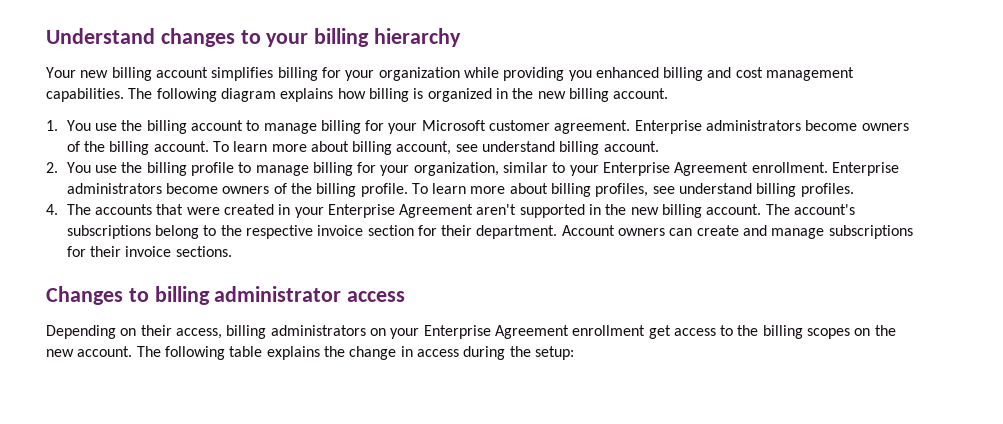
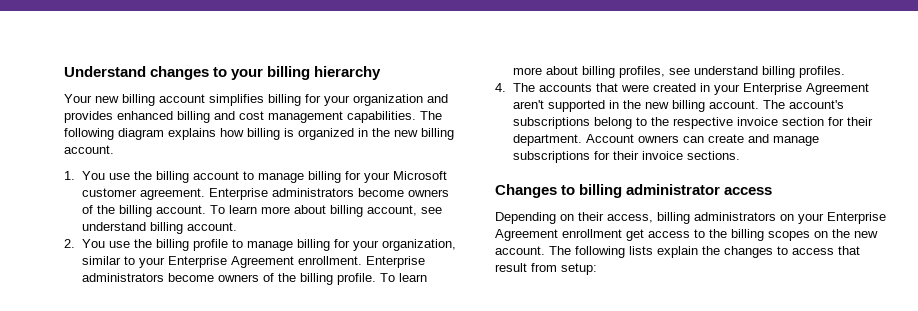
[463,67,592,81] while providing you -> [427,94,448,103] [64,111,113,123] and provides
[229,346,531,360] table explains the change in access during the -> [629,246,860,258] [495,263,557,272] lists explain the changes to access that result from

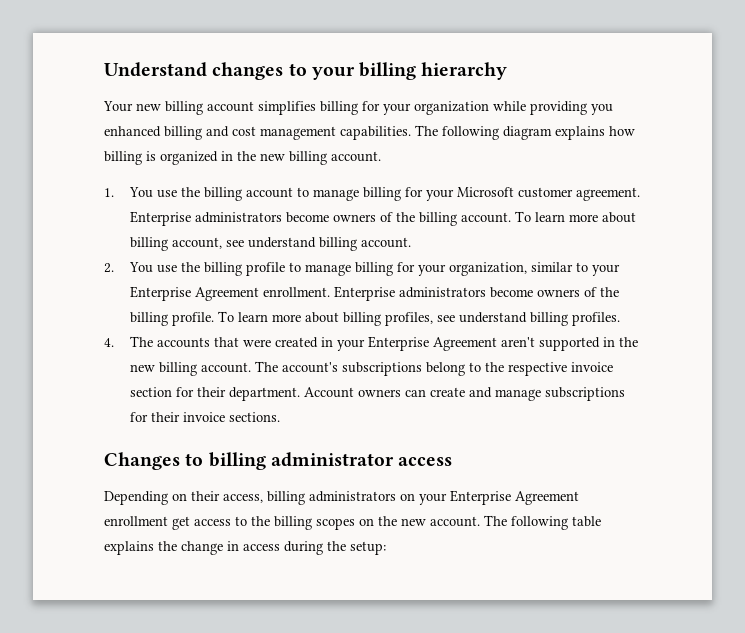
[427,94,448,103] [64,111,113,123] and provides -> [493,101,613,115] while providing you
[629,246,860,258] [495,263,557,272] lists explain the changes to access that result from -> [572,516,601,527] [104,541,346,555] table explains the change in access during the

